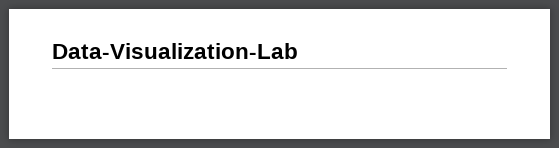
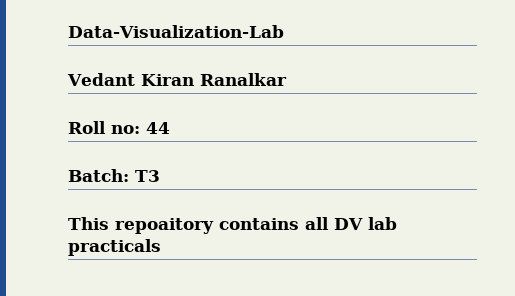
(298, 51) none -> [67,73,287,86] [68,121,170,134] [68,169,160,182] [68,217,397,234] [68,239,161,256] // Vedant Kiran Ranalkar // Roll no: 44 // Batch: T3 // This repoaitory contains all DV lab practicals

